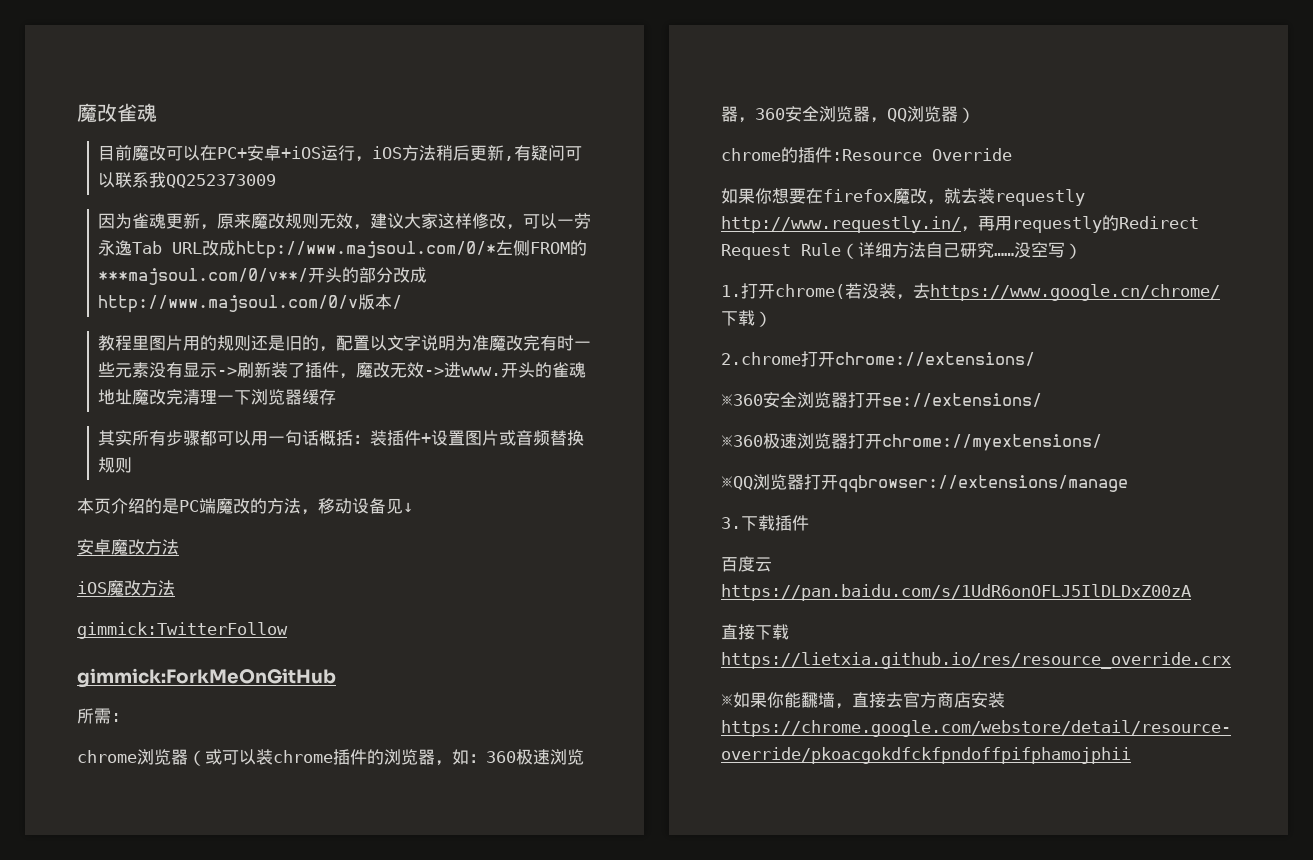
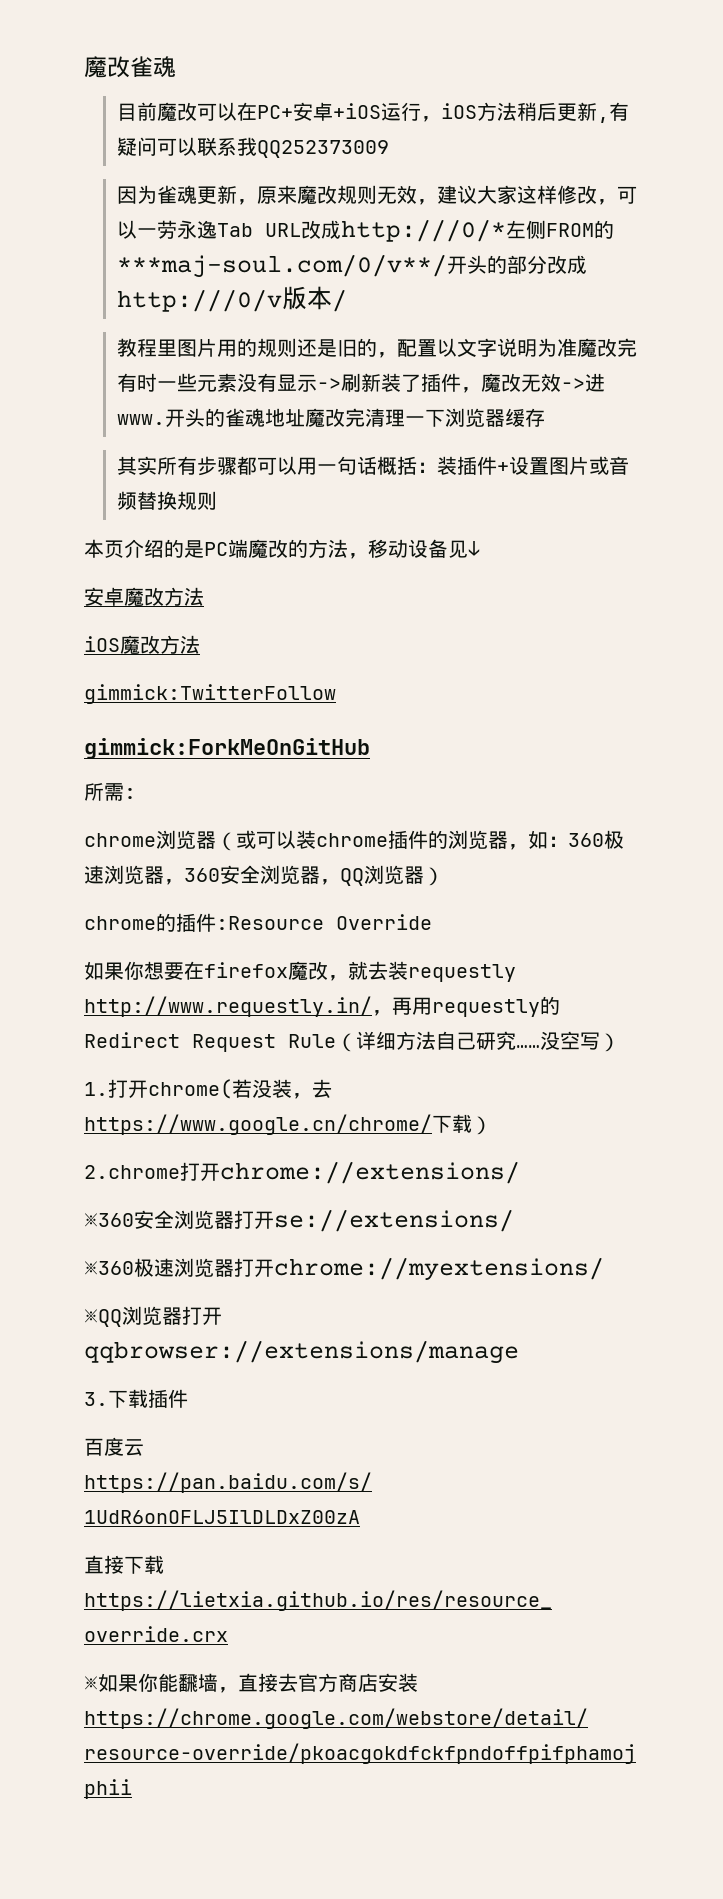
[236,241,497,259] http://www.majsoul.com/0/* -> [340,219,506,242] http:///0/*
[98,268,309,285] ***majsoul.com/0/v**/ -> [116,254,447,278] ***maj-soul.com/0/v**/
[98,295,359,313] http://www.majsoul.com/0/v -> [116,289,282,312] http:///0/v

